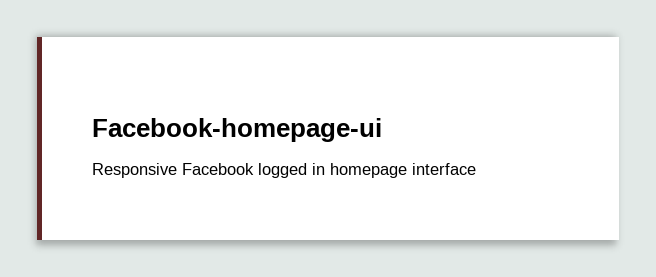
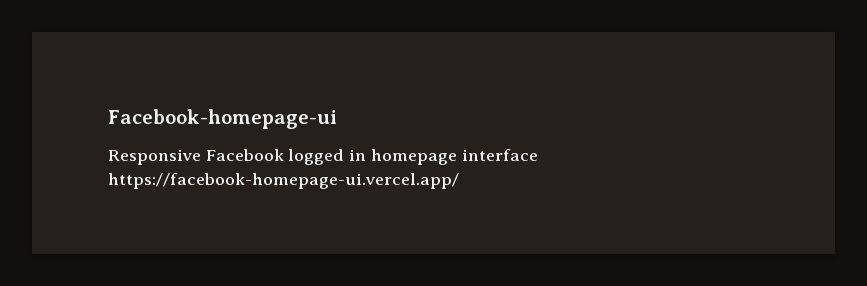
(476, 169) none -> [108,173,459,189] https://facebook-homepage-ui.vercel.app/

